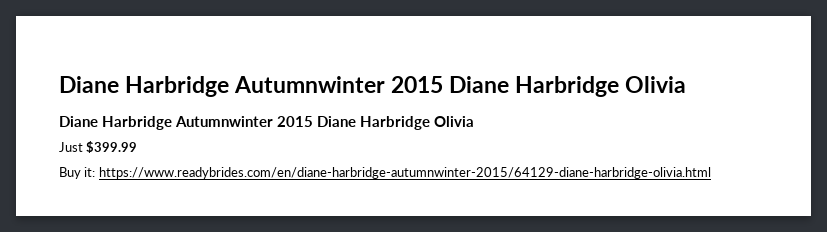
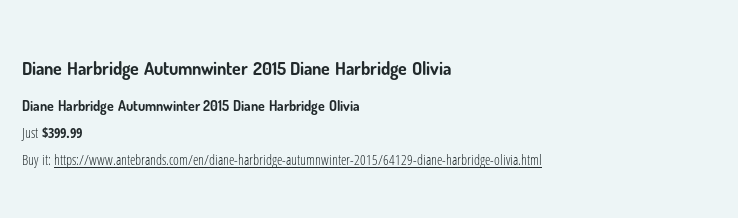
[98,167,711,179] https://www.readybrides.com/en/diane-harbridge-autumnwinter-2015/64129-diane-harbridge-olivia.html -> [54,154,543,168] https://www.antebrands.com/en/diane-harbridge-autumnwinter-2015/64129-diane-harbridge-olivia.html

